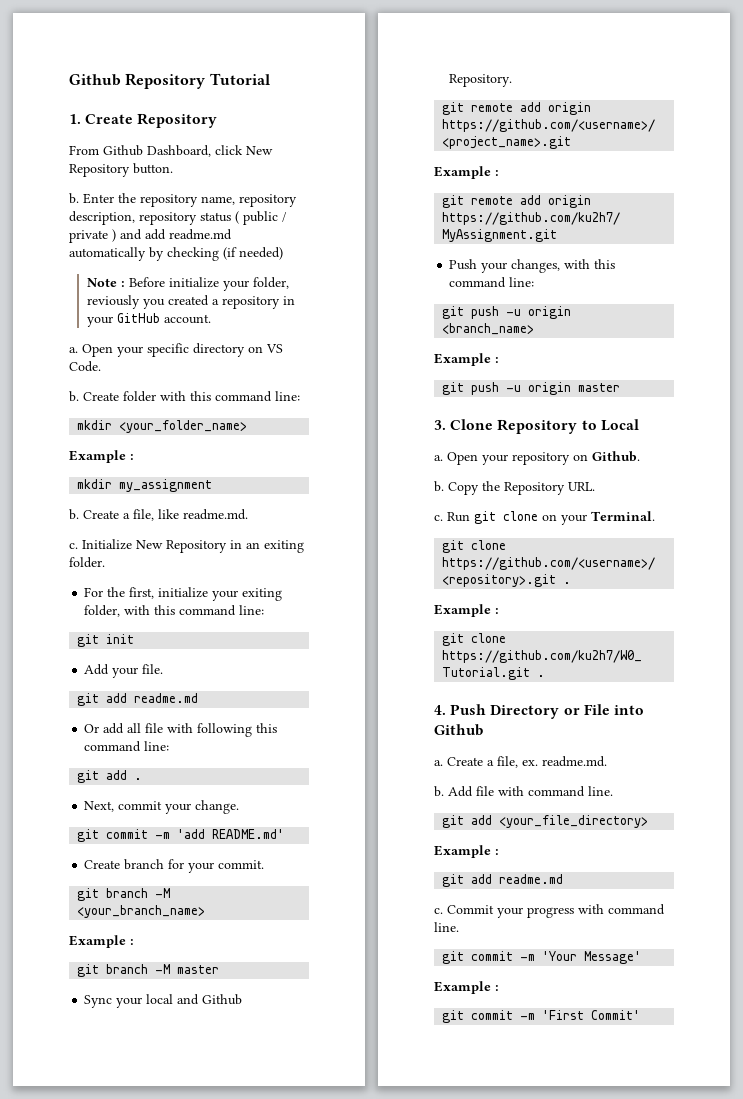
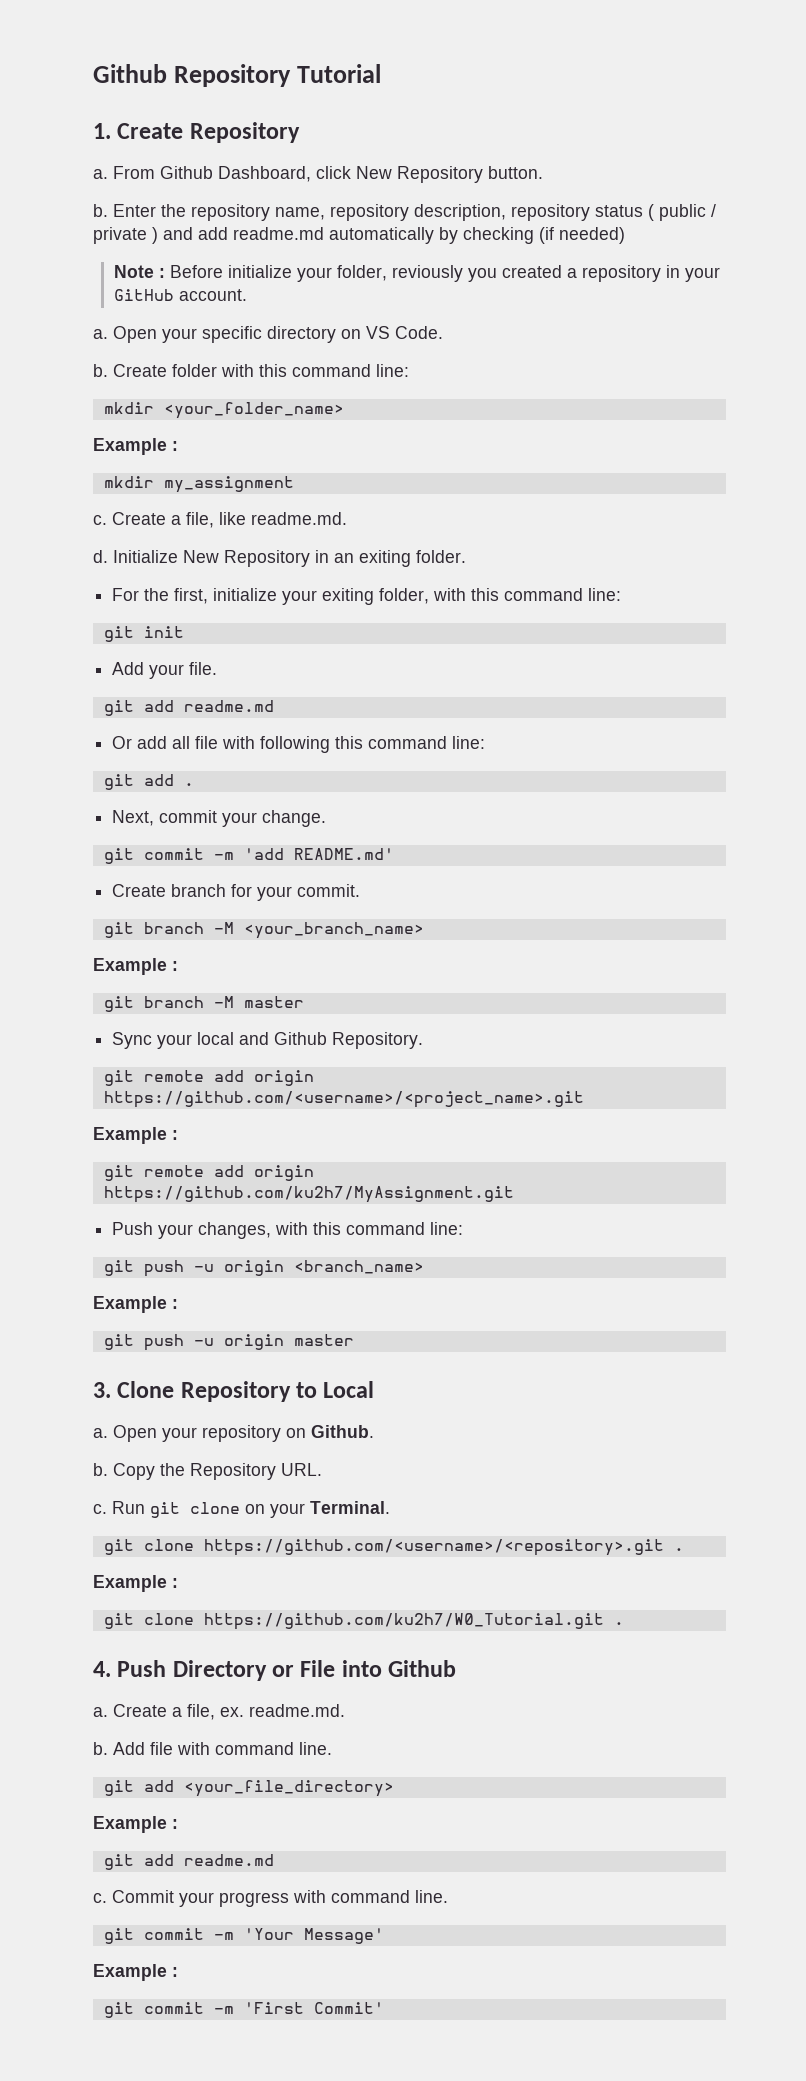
(218, 120) none -> [93,169,108,179] a.
[69,509,79,520] b. -> [93,515,107,525] c.
[69,543,78,549] c. -> [93,550,108,563] d.

